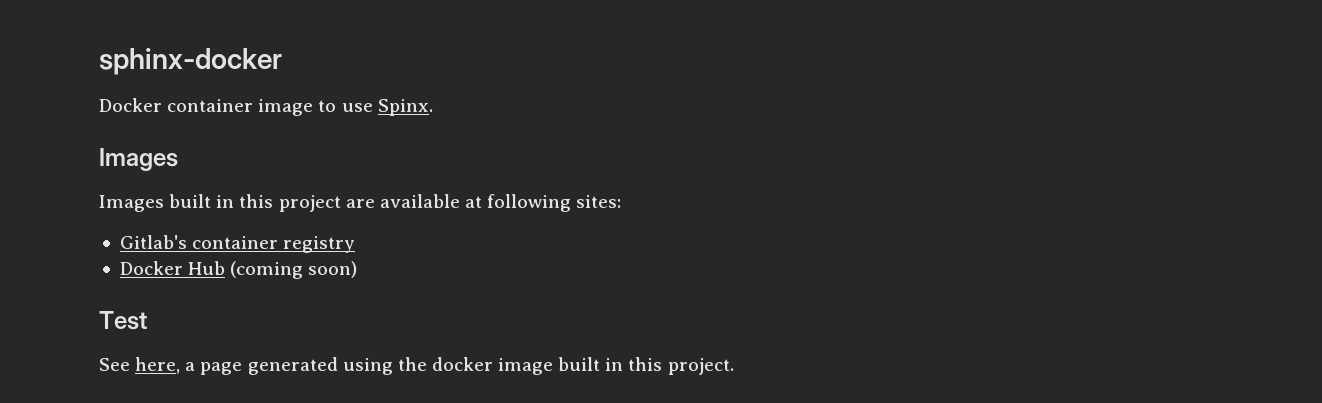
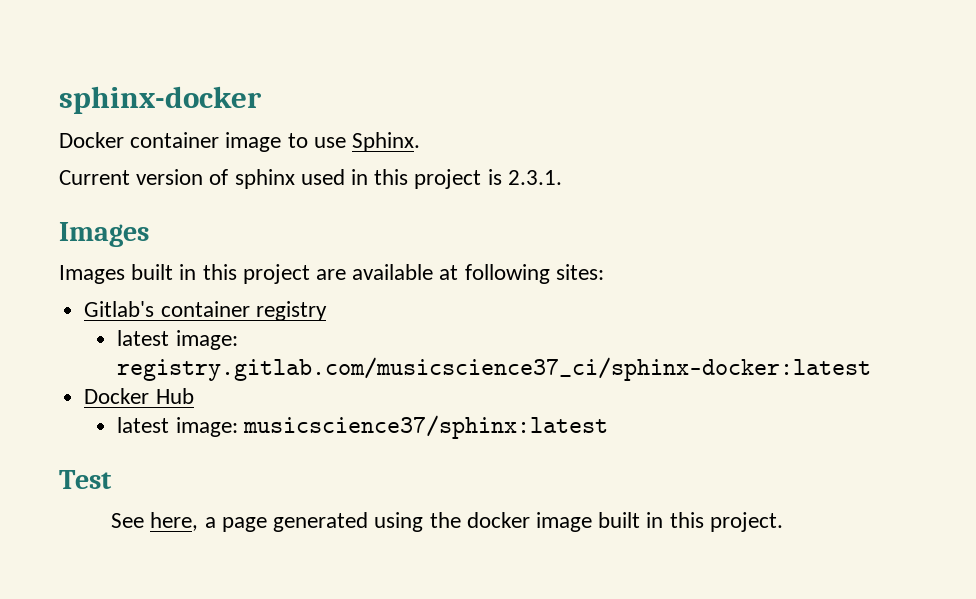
[377,99,433,116] Spinx. -> [352,132,421,152] [59,169,562,189] Sphinx. // Current version of sphinx used in this project is 2.3.1.
(356, 244) none -> [117,330,238,350] [117,357,872,381] // latest image: registry.gitlab.com/musicscience37_ci/sphinx-docker:latest
[230,261,358,279] (coming soon) -> [117,415,608,439] // latest image: musicscience37/sphinx:latest

